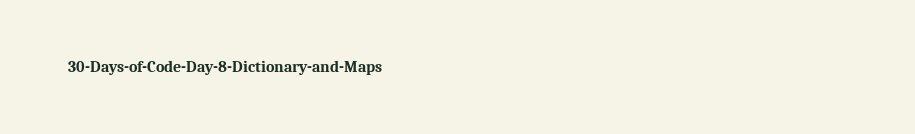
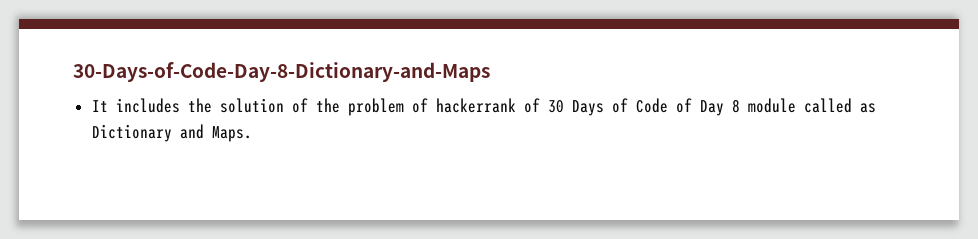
(382, 67) none -> [91,98,876,116] [91,124,252,142] // It includes the solution of the problem of hackerrank of 30 Days of Code of Day 8 module called as Dictionary and Maps.

